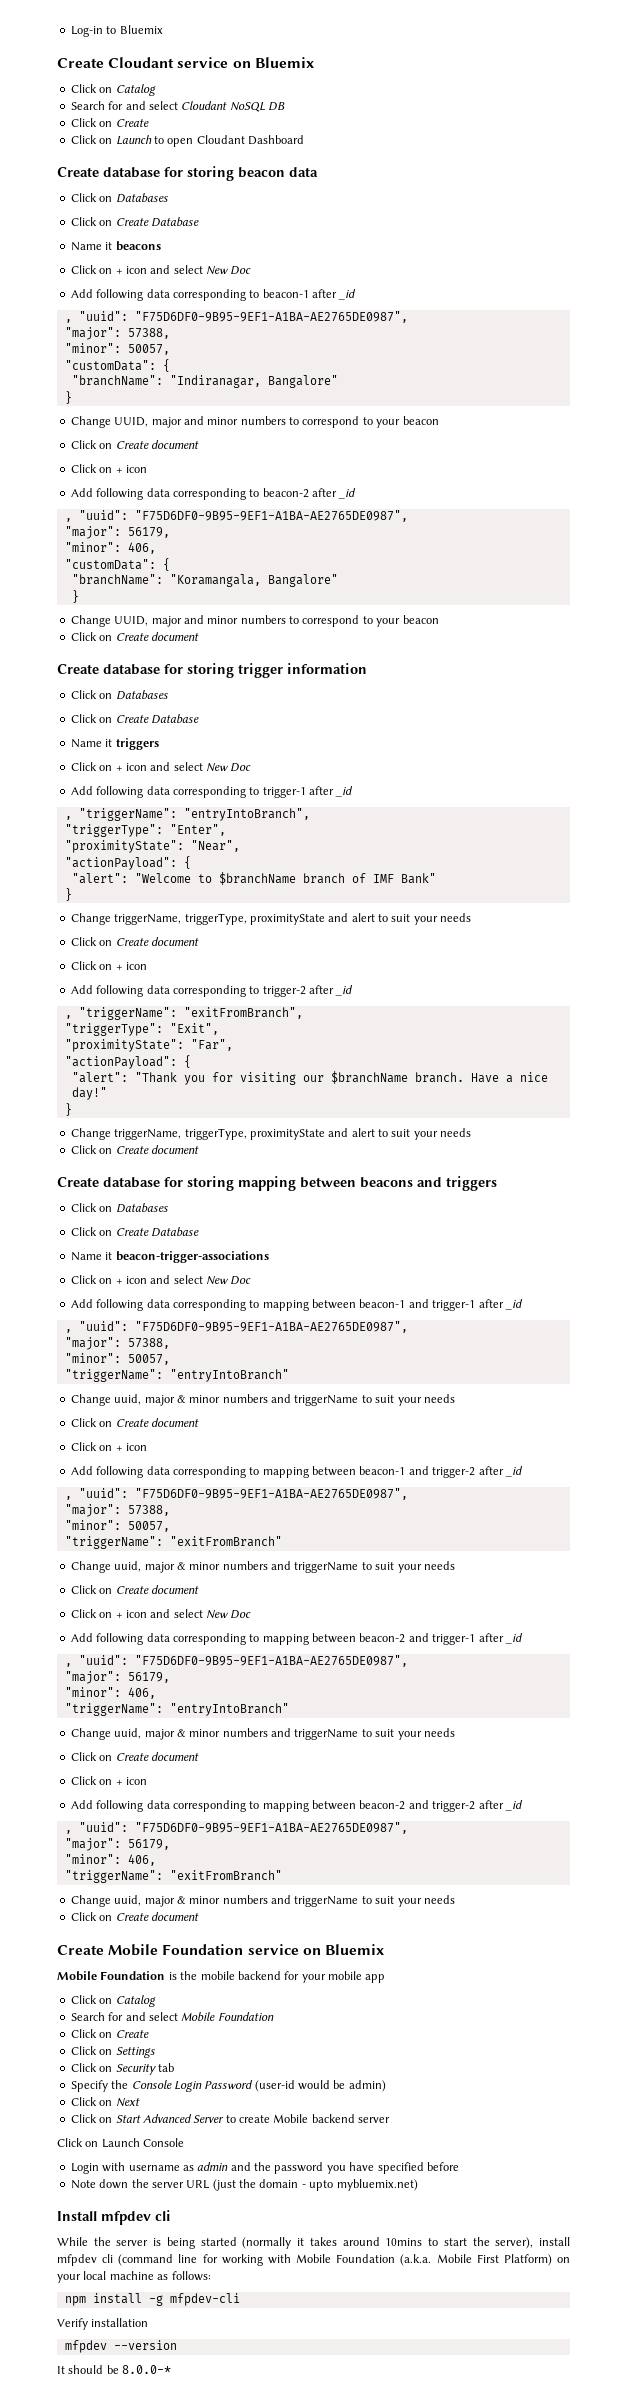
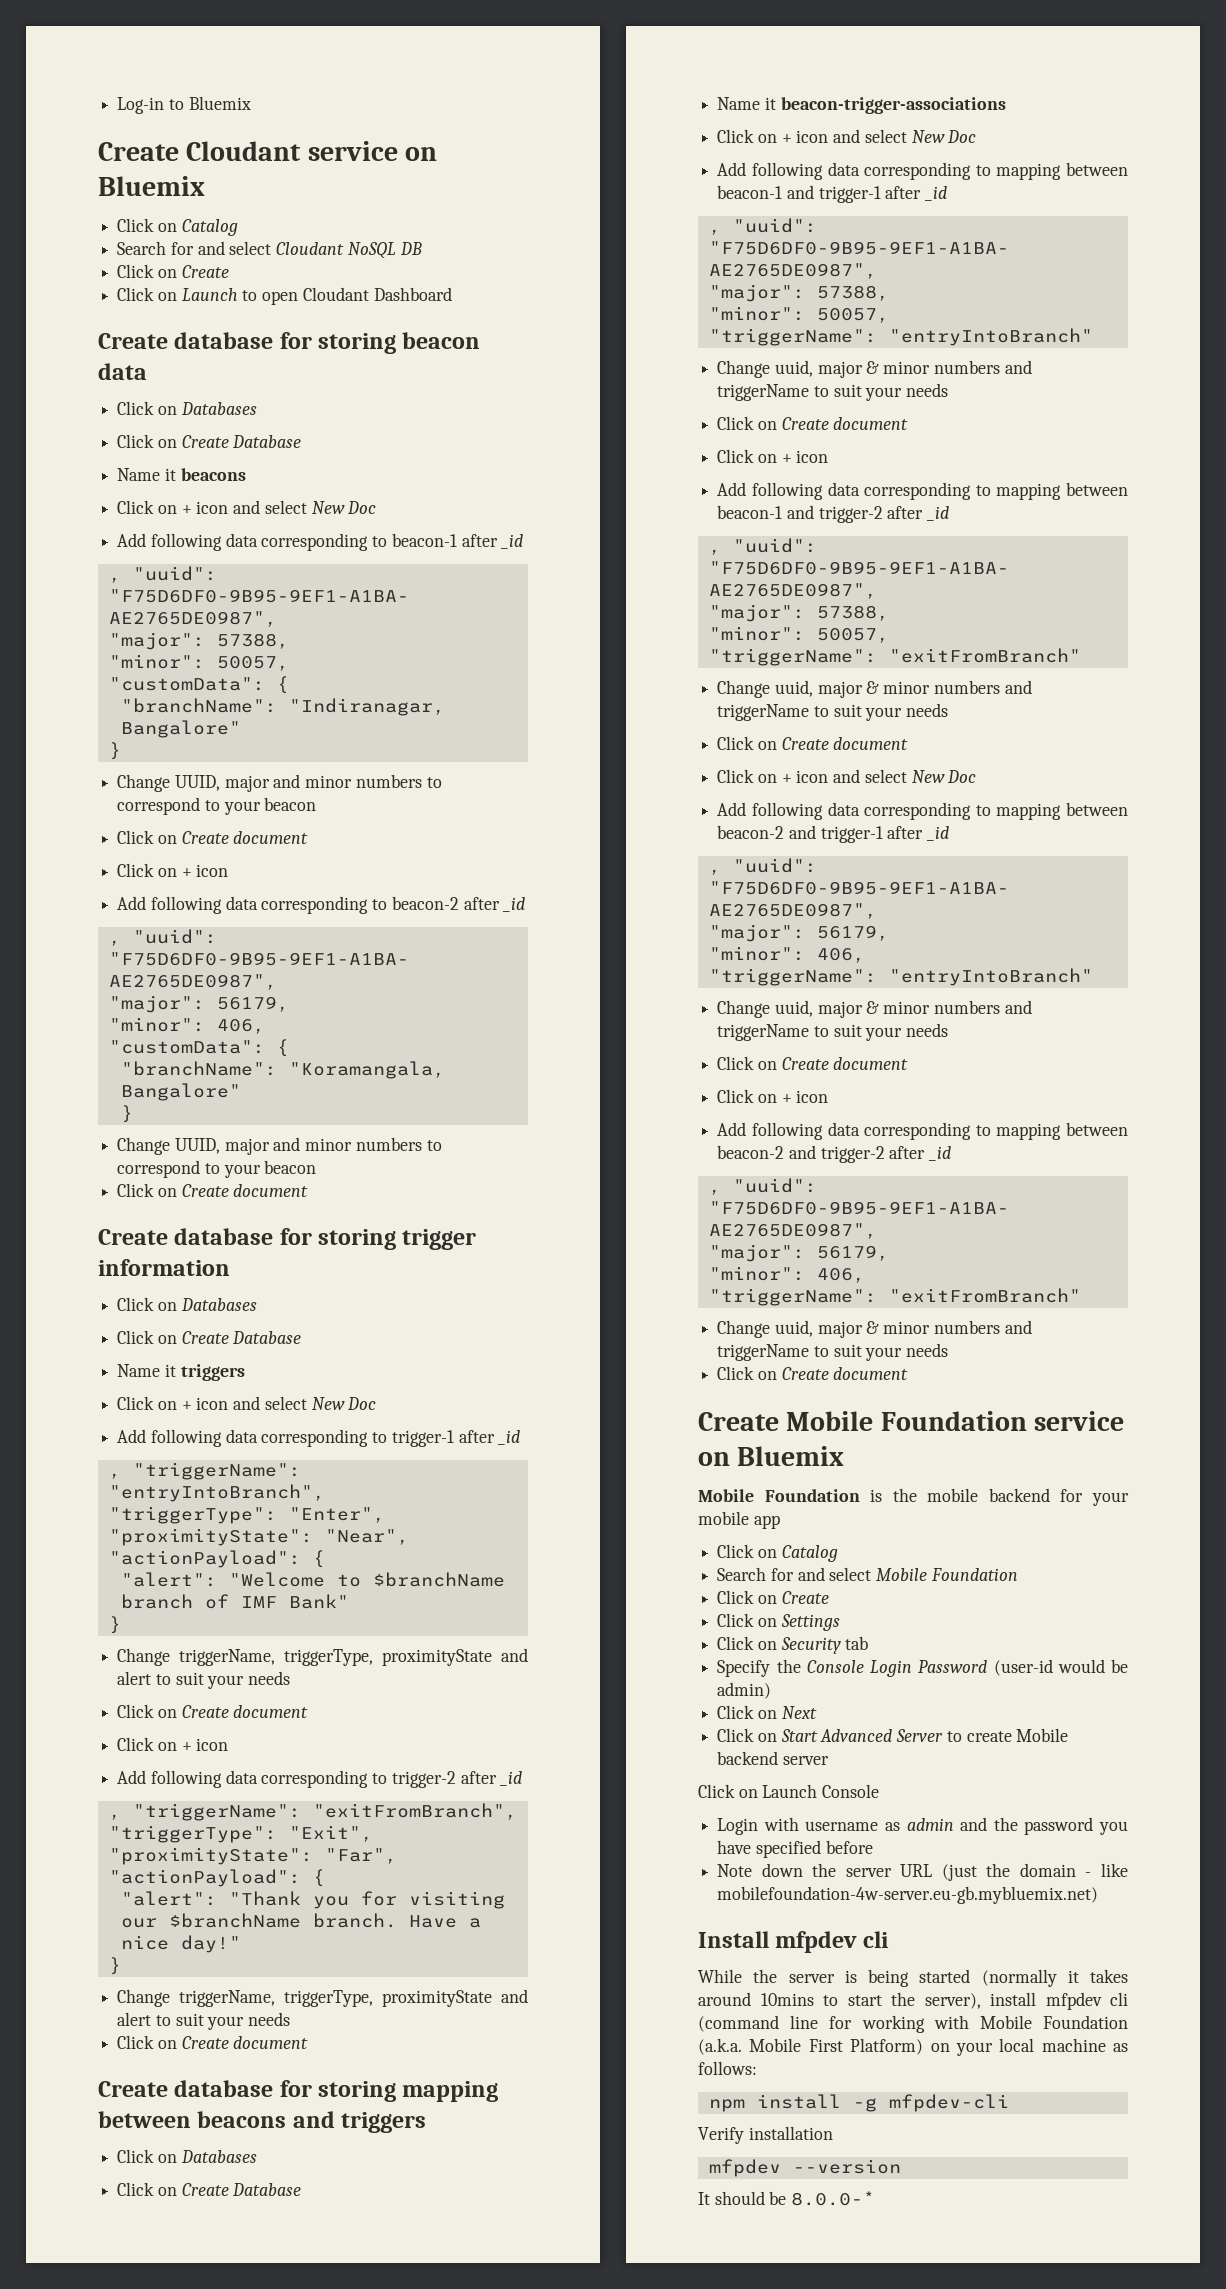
[309,2179,418,2191] upto mybluemix.net) -> [1101,1863,1128,1877] [717,1886,1099,1904] like mobilefoundation-4w-server.eu-gb.mybluemix.net)

